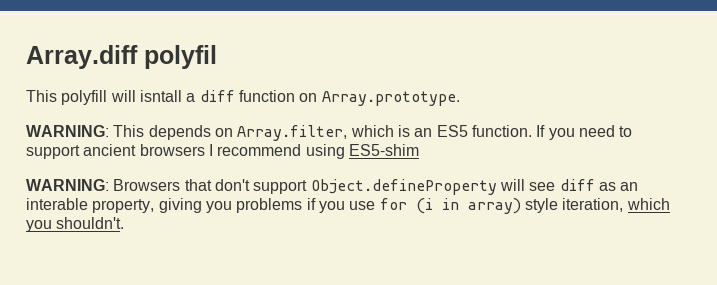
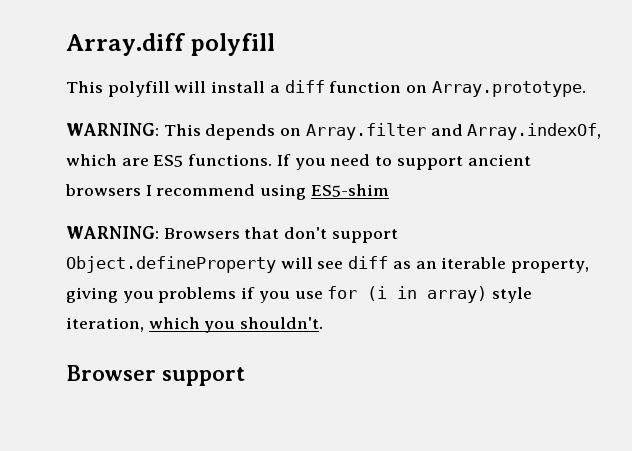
[144,45,217,69] polyfil -> [190,33,275,56] polyfill
[139,90,182,102] isntall -> [211,81,266,93] install
[237,125,532,141] Array.filter, which is an ES5 function. -> [305,123,602,140] [66,154,273,167] Array.filter and Array.indexOf, which are ES5 functions.
[26,198,88,210] interable -> [441,257,507,269] iterable
(125, 223) none -> [66,365,245,386] // Browser support

